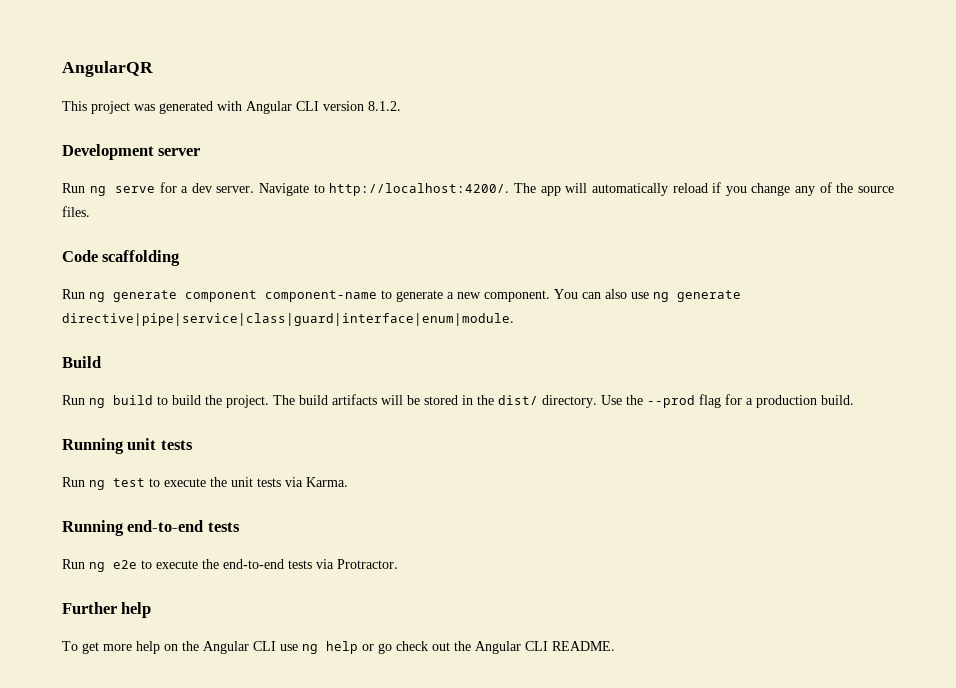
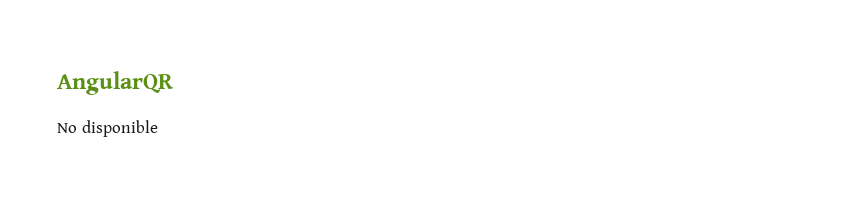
[62,101,401,114] [62,144,201,160] [62,182,894,196] [62,206,90,217] [62,250,181,266] [62,289,741,302] [62,313,514,326] [62,356,101,368] [62,394,854,408] [62,438,193,454] [62,477,348,490] [62,520,240,536] [62,559,398,572] [62,602,152,618] [62,641,615,654] This project was generated with Angular CLI version 8.1.2. // Development server // Run ng serve for a dev server. Navigate to http://localhost:4200/. The app will automatically reload if you change any of the source files. // Code scaffolding // Run ng generate component component-name to generate a new component. You can also use ng generate directive|pipe|service|class|guard|interface|enum|module. // Build // Run ng build to build the project. The build artifacts will be stored in the dist/ directory. Use the --prod flag for a production build. // Running unit tests // Run ng test to execute the unit tests via Karma. // Running end-to-end tests // Run ng e2e to execute the end-to-end tests via Protractor. // Further help // To get more help on the Angular CLI use ng help or go check out the Angular CLI README. -> [57,120,158,137] No disponible

